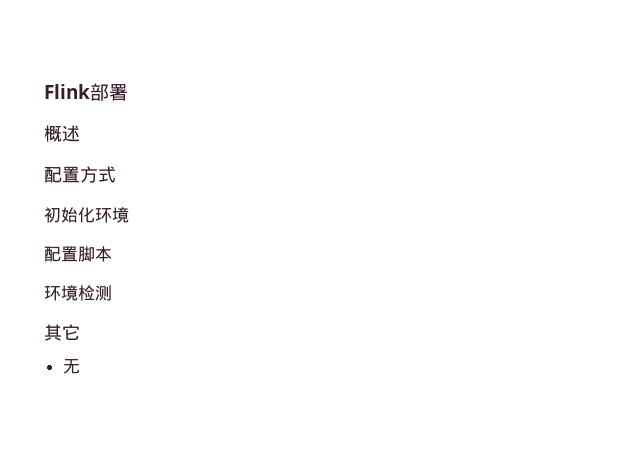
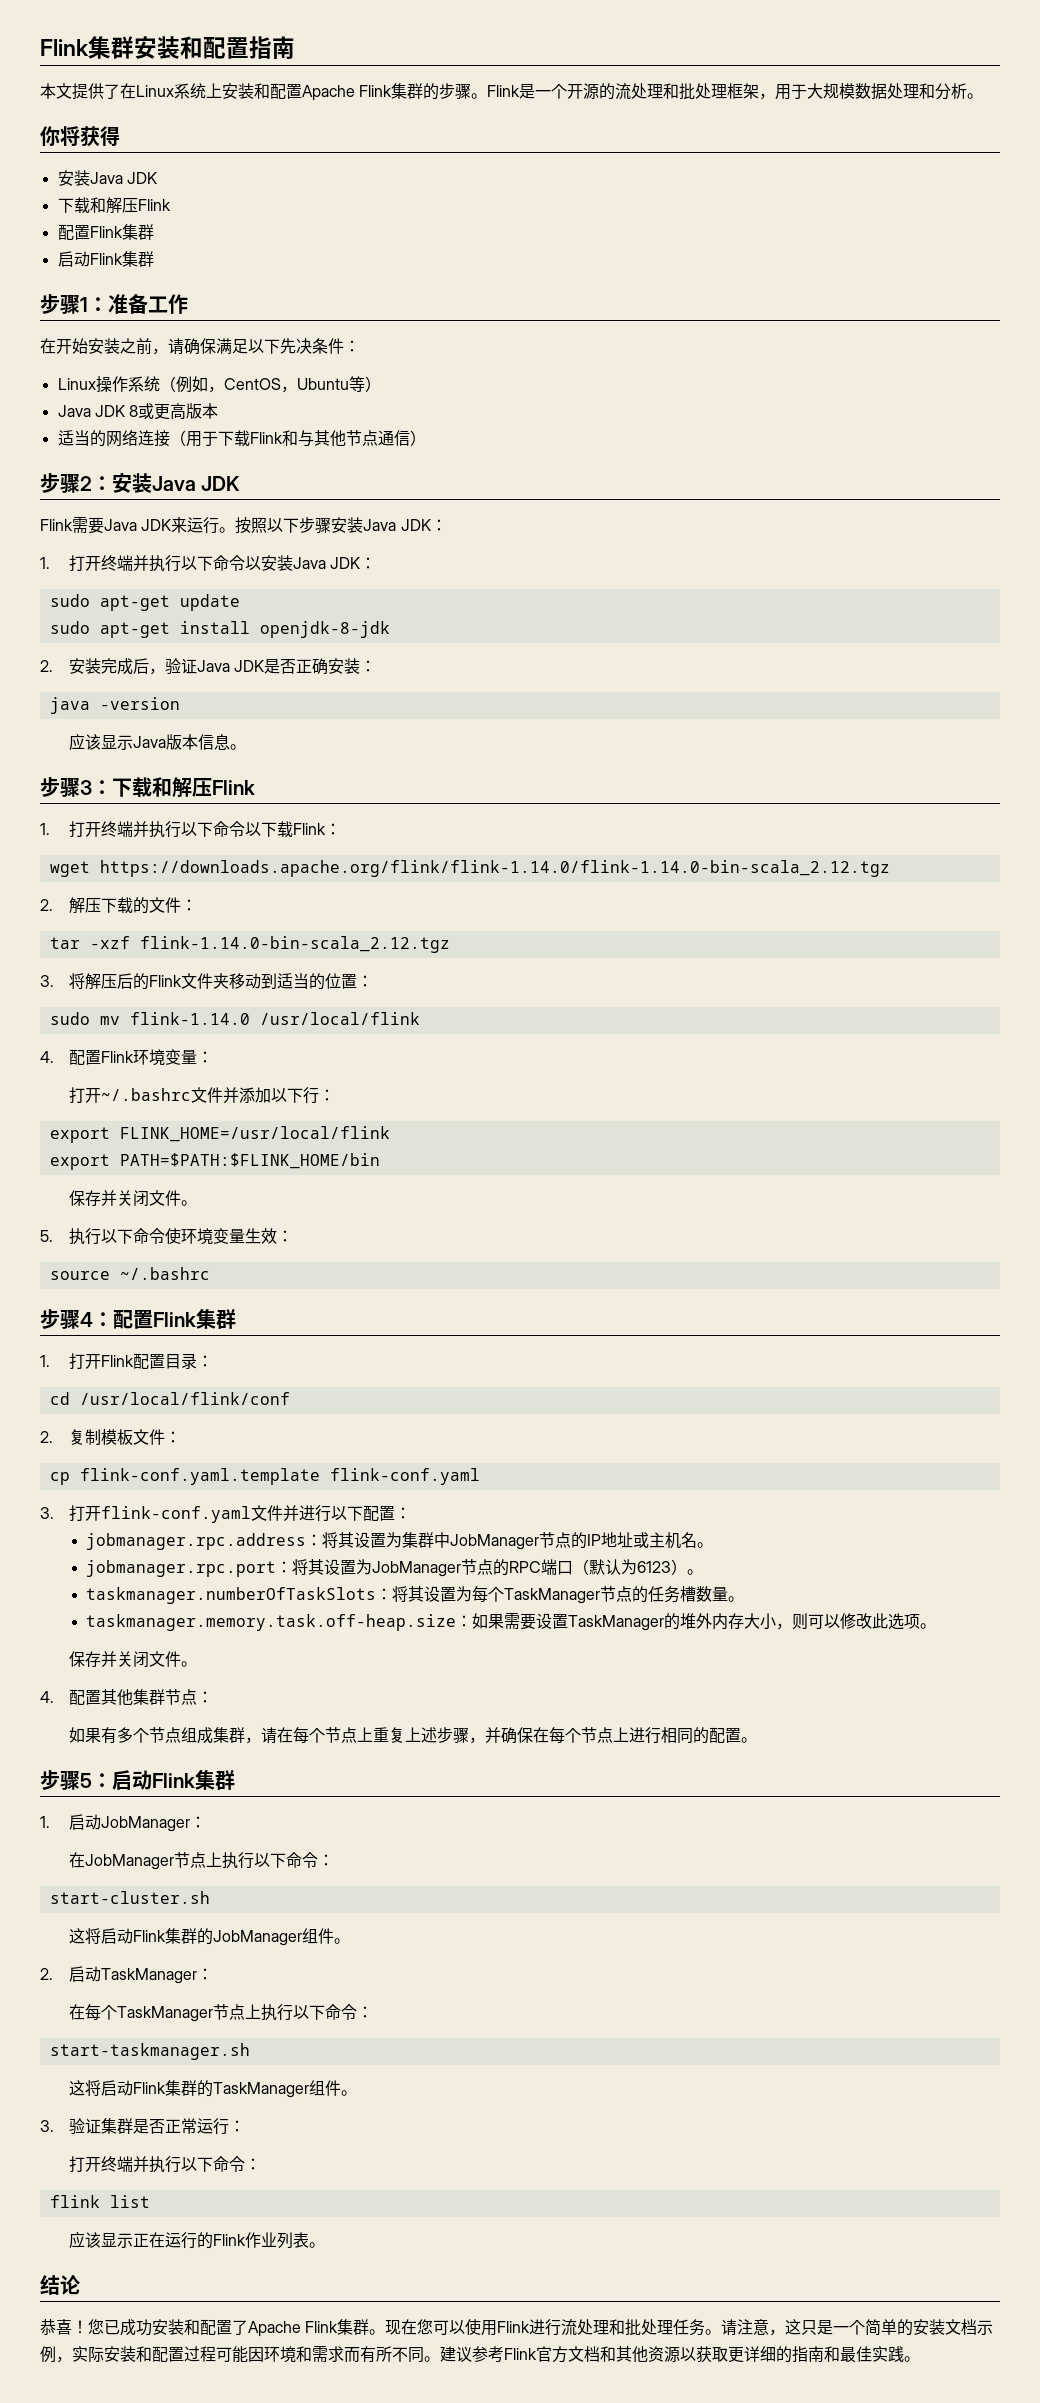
[44,83,128,101] [44,125,80,142] [44,166,116,183] [44,207,129,223] [44,246,112,262] [44,285,112,301] [44,324,80,341] [62,359,80,374] Flink部署 // 概述 // 配置方式 // 初始化环境 // 配置脚本 // 环境检测 // 其它 // 无 -> [40,36,295,59] [40,83,984,101] [40,126,120,147] [57,170,157,186] [57,197,171,214] [57,224,154,240] [57,251,154,267] [40,294,188,314] [40,338,360,355] [57,376,381,393] [57,403,219,420] [57,429,426,447] [40,473,241,493] [40,517,447,534] [40,555,377,572] [49,594,240,611] [49,621,390,638] [40,658,377,675] [49,697,180,714] [68,733,246,750] [40,777,255,798] [40,821,341,838] [49,860,890,877] [40,897,197,914] [49,936,450,953] [40,973,373,990] [49,1012,420,1025] [40,1049,213,1066] [68,1087,335,1104] [49,1126,390,1143] [49,1153,380,1170] [68,1190,197,1207] [40,1228,293,1245] [49,1267,210,1280] [40,1309,236,1329] [40,1353,213,1369] [49,1392,290,1405] [40,1429,181,1445] [49,1468,480,1485] [40,1505,411,1523] [86,1532,714,1550] [86,1559,704,1577] [86,1586,745,1604] [86,1613,937,1631] [68,1651,197,1668] [40,1689,213,1706] [68,1727,757,1744] [40,1770,235,1790] [40,1814,206,1832] [68,1852,334,1870] [49,1891,210,1904] [68,1928,350,1946] [40,1966,213,1984] [68,2004,373,2022] [49,2043,250,2060] [68,2080,357,2098] [40,2118,245,2135] [68,2156,261,2173] [49,2195,150,2208] [68,2231,325,2249] [40,2275,80,2295] [40,2319,994,2337] [40,2346,920,2363] Flink集群安装和配置指南 // 本文提供了在Linux系统上安装和配置Apache Flink集群的步骤。Flink是一个开源的流处理和批处理框架，用于大规模数据处理和分析。 // 你将获得 // 安装Java JDK // 下载和解压Flink // 配置Flink集群 // 启动Flink集群 // 步骤1：准备工作 // 在开始安装之前，请确保满足以下先决条件： // Linux操作系统（例如，CentOS，Ubuntu等） // Java JDK 8或更高版本 // 适当的网络连接（用于下载Flink和与其他节点通信） // 步骤2：安装Java JDK // Flink需要Java JDK来运行。按照以下步骤安装Java JDK： // 1.打开终端并执行以下命令以安装Java JDK： // sudo apt-get update // sudo apt-get install openjdk-8-jdk // 2.安装完成后，验证Java JDK是否正确安装： // java -version // 应该显示Java版本信息。 // 步骤3：下载和解压Flink // 1.打开终端并执行以下命令以下载Flink： // wget https://downloads.apache.org/flink/flink-1.14.0/flink-1.14.0-bin-scala_2.12.tgz // 2.解压下载的文件： // tar -xzf flink-1.14.0-bin-scala_2.12.tgz // 3.将解压后的Flink文件夹移动到适当的位置： // sudo mv flink-1.14.0 /usr/local/flink // 4.配置Flink环境变量： // 打开~/.bashrc文件并添加以下行： // export FLINK_HOME=/usr/local/flink // export PATH=$PATH:$FLINK_HOME/bin // 保存并关闭文件。 // 5.执行以下命令使环境变量生效： // source ~/.bashrc // 步骤4：配置Flink集群 // 1.打开Flink配置目录： // cd /usr/local/flink/conf // 2.复制模板文件： // cp flink-conf.yaml.template flink-conf.yaml // 3.打开flink-conf.yaml文件并进行以下配置： // jobmanager.rpc.address：将其设置为集群中JobManager节点的IP地址或主机名。 // jobmanager.rpc.port：将其设置为JobManager节点的RPC端口（默认为6123）。 // taskmanager.numberOfTaskSlots：将其设置为每个TaskManager节点的任务槽数量。 // taskmanager.memory.task.off-heap.size：如果需要设置TaskManager的堆外内存大小，则可以修改此选项。 // 保存并关闭文件。 // 4.配置其他集群节点： // 如果有多个节点组成集群，请在每个节点上重复上述步骤，并确保在每个节点上进行相同的配置。 // 步骤5：启动Flink集群 // 1.启动JobManager： // 在JobManager节点上执行以下命令： // start-cluster.sh // 这将启动Flink集群的JobManager组件。 // 2.启动TaskManager： // 在每个TaskManager节点上执行以下命令： // start-taskmanager.sh // 这将启动Flink集群的TaskManager组件。 // 3.验证集群是否正常运行： // 打开终端并执行以下命令： // flink list // 应该显示正在运行的Flink作业列表。 // 结论 // 恭喜！您已成功安装和配置了Apache Flink集群。现在您可以使用Flink进行流处理和批处理任务。请注意，这只是一个简单的安装文档示例，实际安装和配置过程可能因环境和需求而有所不同。建议参考Flink官方文档和其他资源以获取更详细的指南和最佳实践。

